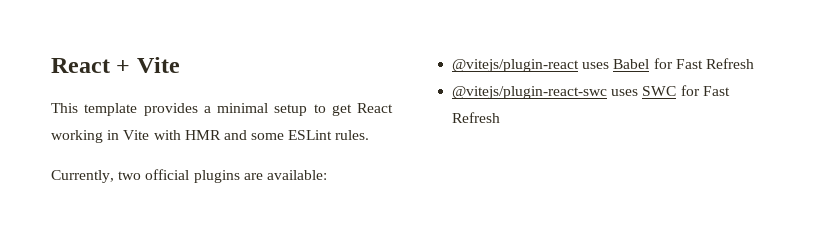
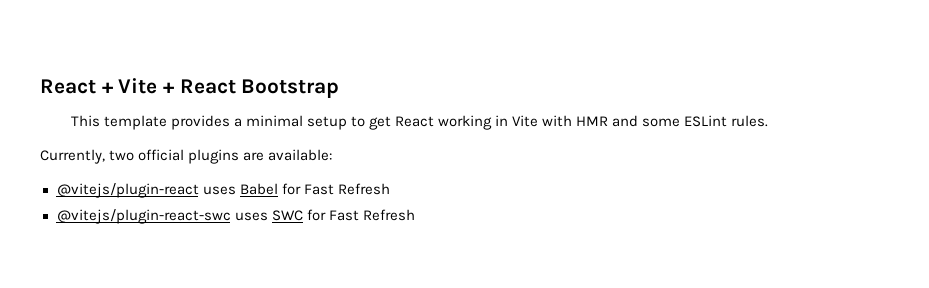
(180, 65) none -> [163,79,340,98] + React Bootstrap

